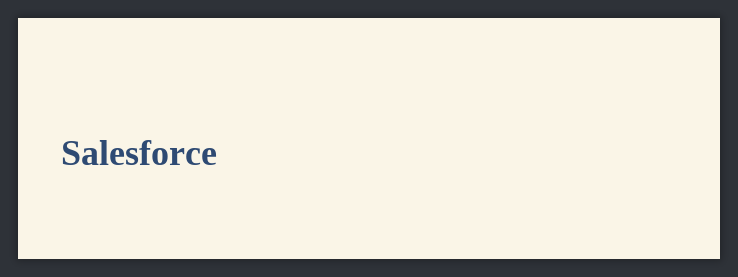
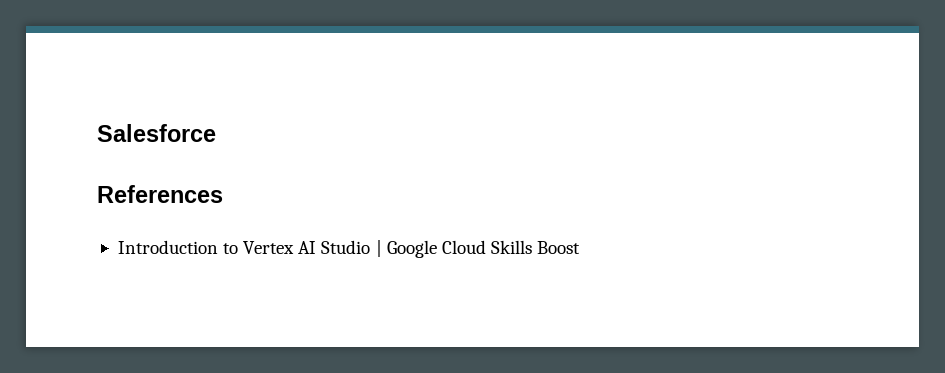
(217, 152) none -> [97,185,223,203] [117,240,581,258] // References // Introduction to Vertex AI Studio | Google Cloud Skills Boost

